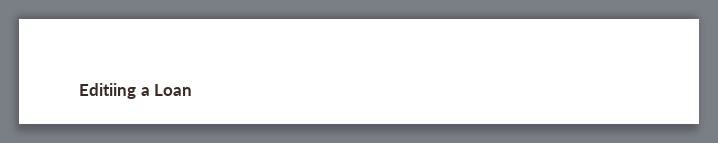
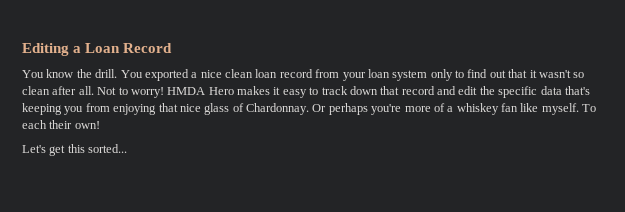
[79,83,136,99] Editiing -> [22,43,69,56] Editing
(193, 90) none -> [123,43,173,53] [22,69,585,81] [22,86,590,98] [22,103,597,115] [22,120,100,129] [22,144,128,156] Record // You know the drill. You exported a nice clean loan record from your loan system only to find out that it wasn't so clean after all. Not to worry! HMDA Hero makes it easy to track down that record and edit the specific data that's keeping you from enjoying that nice glass of Chardonnay. Or perhaps you're more of a whiskey fan like myself. To each their own! // Let's get this sorted...

